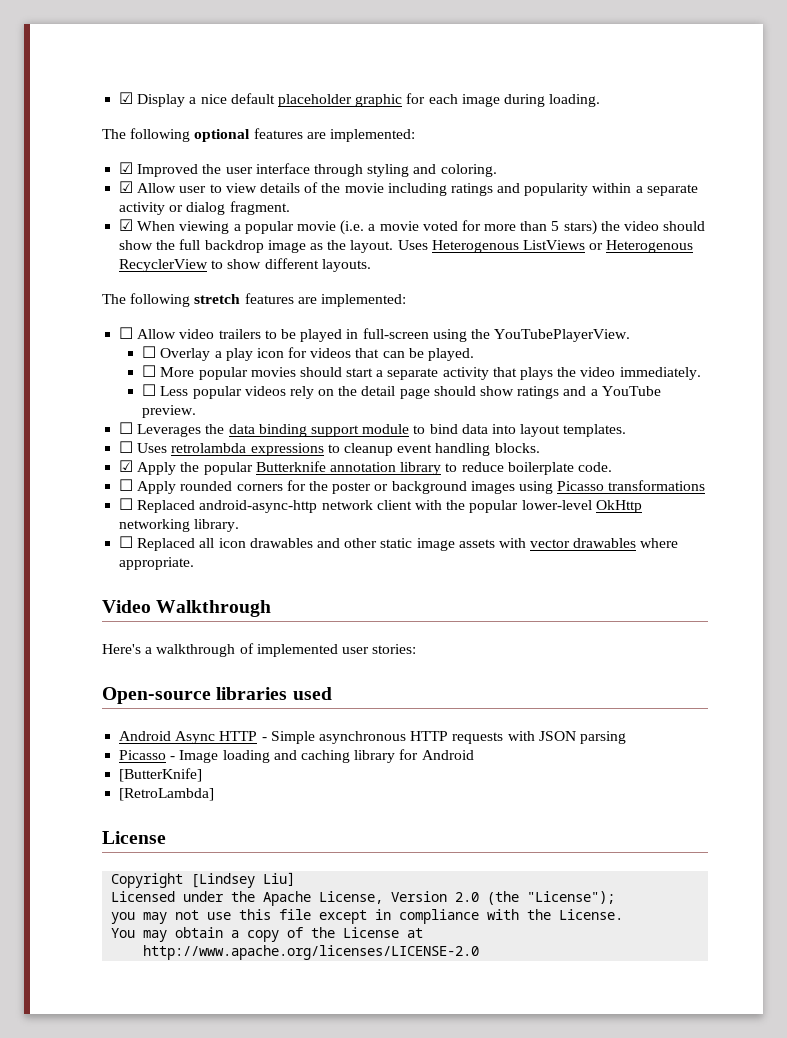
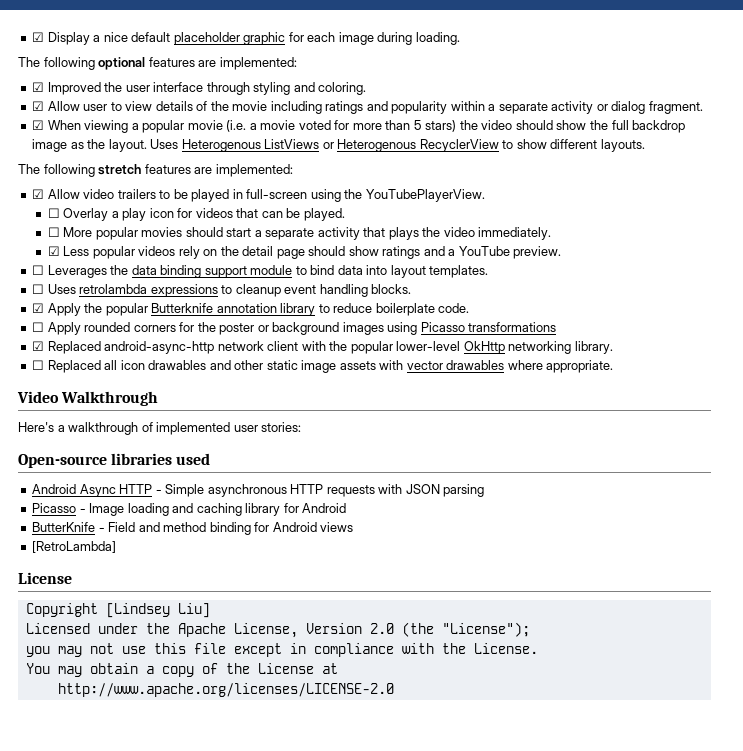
[119,327,134,339] ☐ -> [32,189,45,199] ☑
[142,384,157,396] ☐ -> [47,246,60,256] ☑
[119,498,134,510] ☐ -> [32,341,45,351] ☑
[119,768,203,782] [ButterKnife] -> [32,522,354,535] ButterKnife - Field and method binding for Android views

